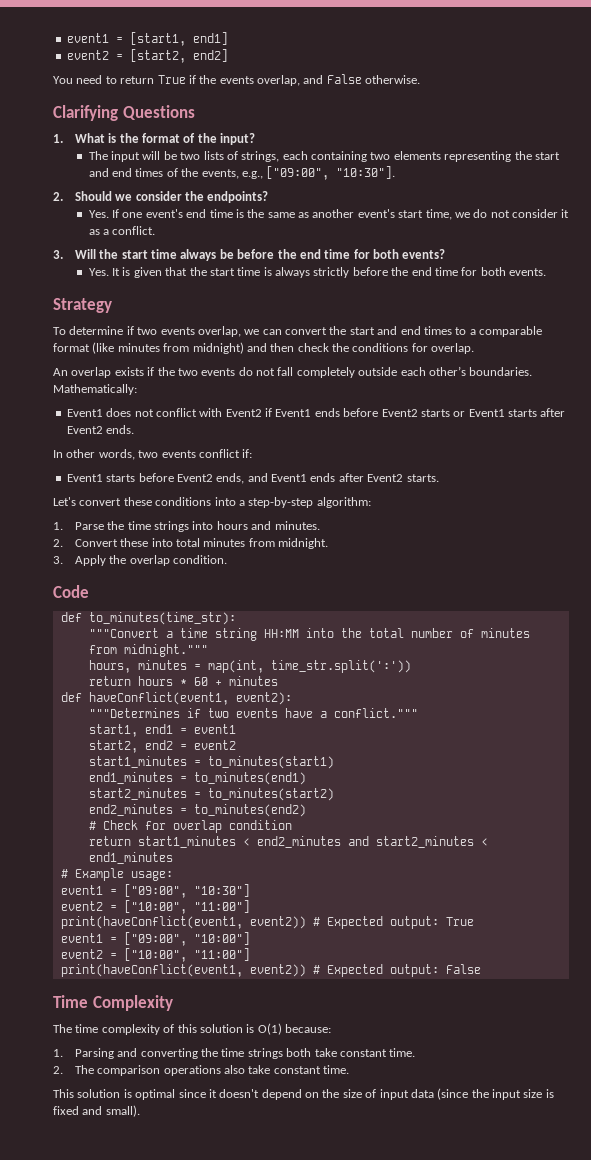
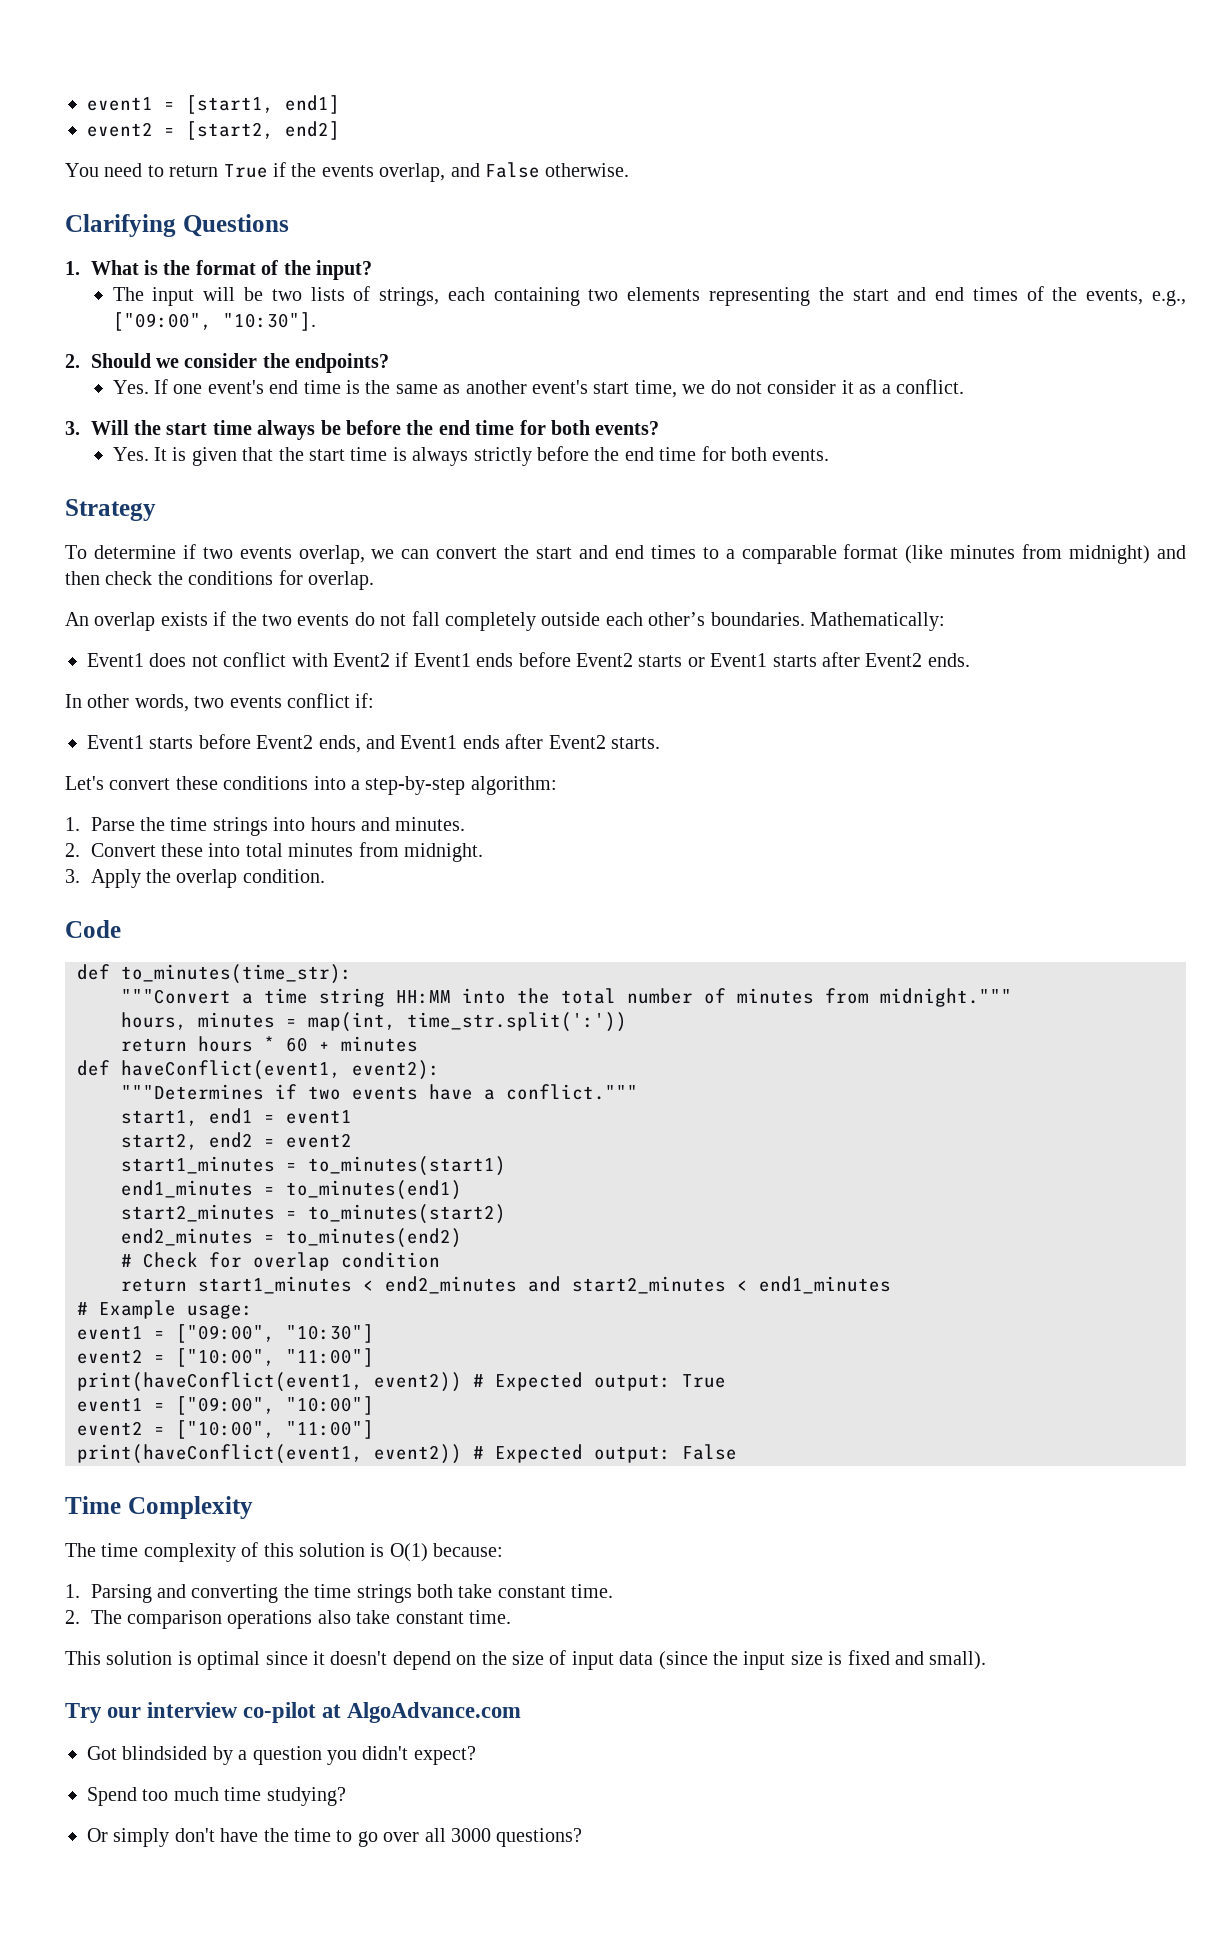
(140, 1111) none -> [65,1702,522,1723] [87,1746,476,1765] [87,1787,346,1806] [87,1828,583,1847] // Try our interview co-pilot at AlgoAdvance.com // Got blindsided by a question you didn't expect? // Spend too much time studying? // Or simply don't have the time to go over all 3000 questions?

